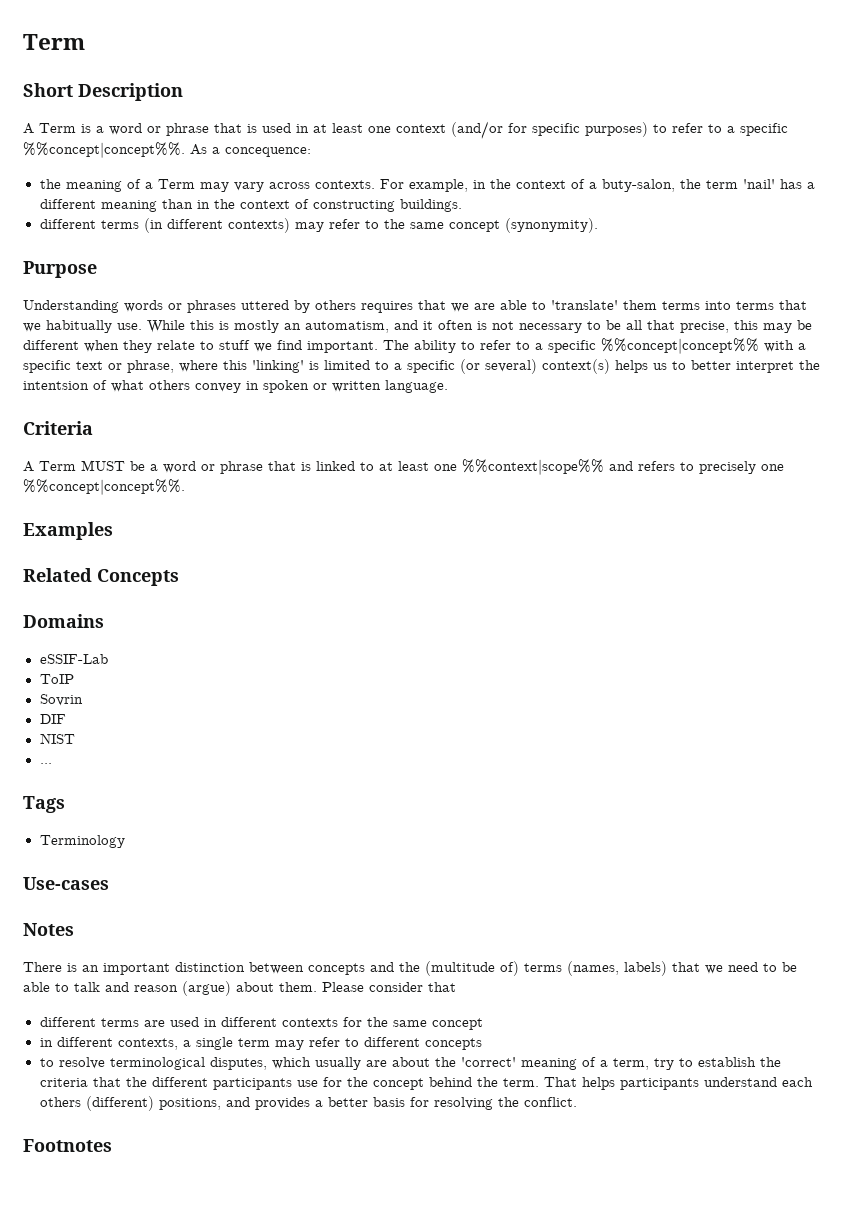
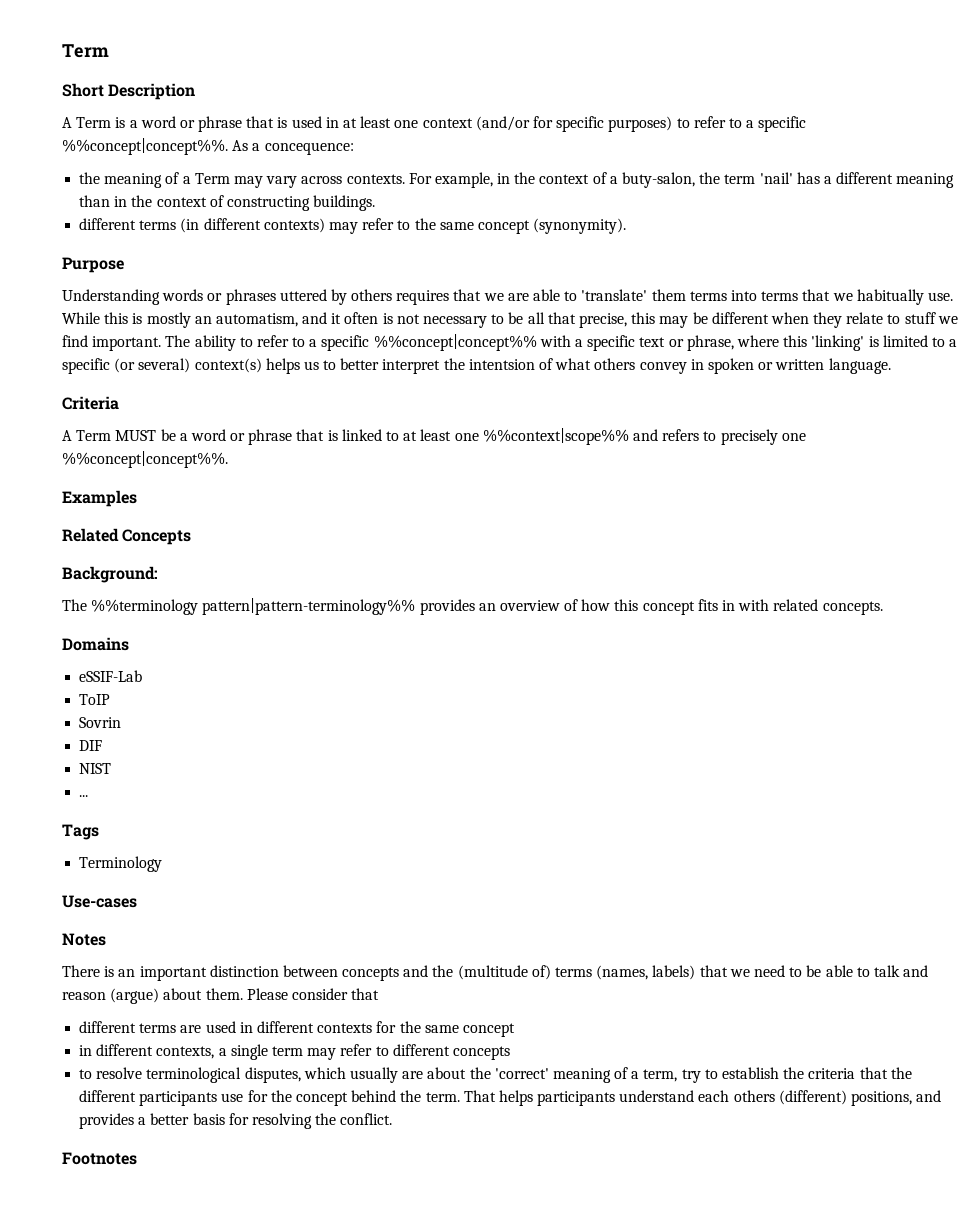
(179, 577) none -> [62,566,158,583] [62,598,883,615] // Background: // The %%terminology pattern|pattern-terminology%% provides an overview of how this concept fits in with related concepts.

